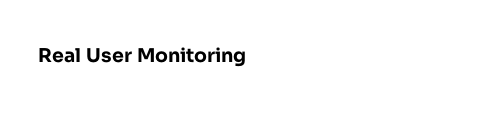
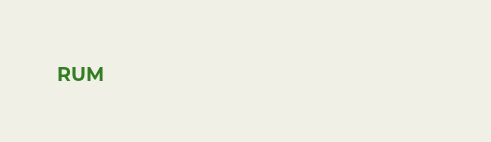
[38,47,247,67] Real User Monitoring -> [57,67,104,81] RUM

